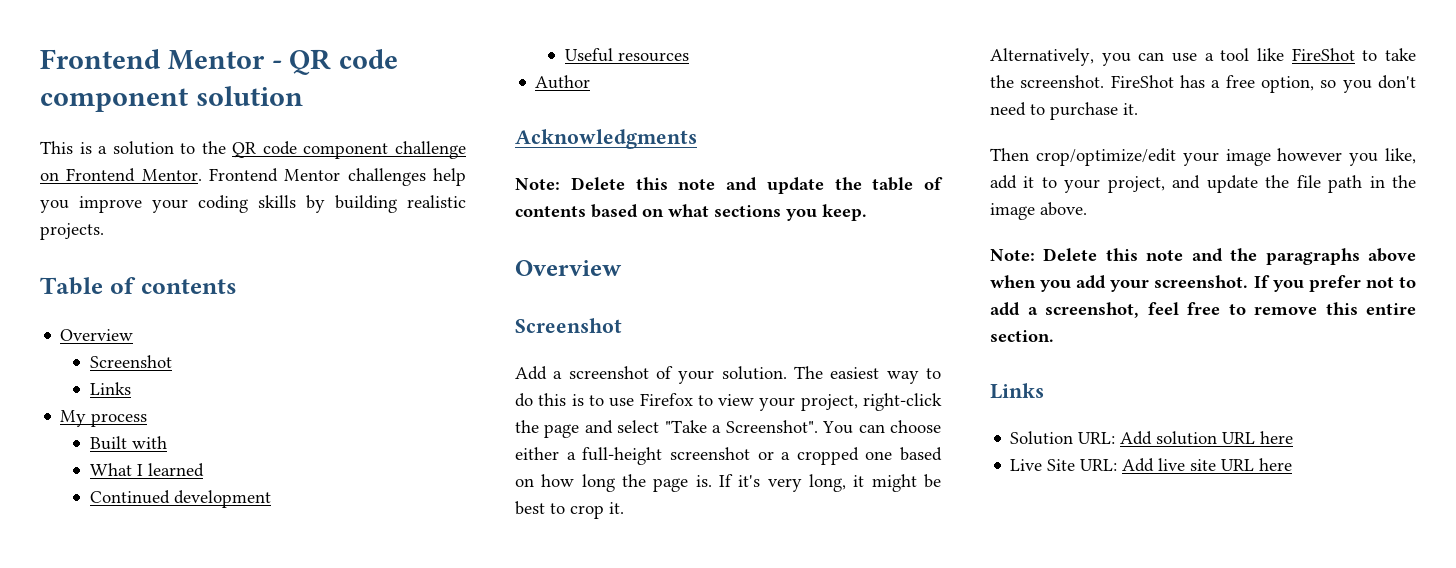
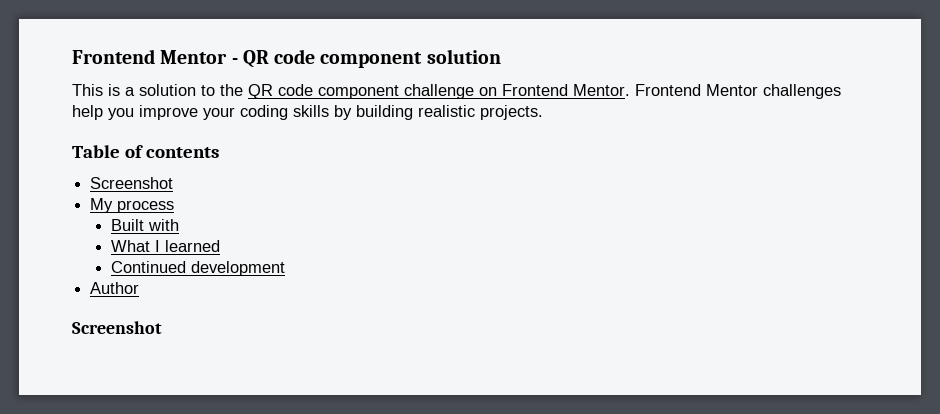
[60,329,134,341] [89,355,172,368] [89,382,131,395] // Overview // Screenshot // Links -> [90,177,174,189] // Screenshot
[564,48,689,62] // Useful resources -> (285, 268) none
[515,129,697,149] [515,177,943,194] [515,204,867,221] [515,260,622,276] [515,318,622,333] [515,366,941,384] [515,393,942,411] [515,420,941,438] [515,447,942,465] [515,474,941,492] [515,501,624,519] [990,48,1416,66] [990,75,1416,93] [990,102,1138,120] [990,148,1416,166] [990,175,1416,193] [990,202,1087,220] [990,248,1416,265] [990,275,1416,292] [990,302,1416,318] [990,330,1054,342] [990,383,1044,399] [1010,431,1294,445] [1010,458,1293,472] Acknowledgments // Note: Delete this note and update the table of contents based on what sections you keep. // Overview // Screenshot // Add a screenshot of your solution. The easiest way to do this is to use Firefox to view your project, right-click the page and select "Take a Screenshot". You can choose either a full-height screenshot or a cropped one based on how long the page is. If it's very long, it might be best to crop it. // Alternatively, you can use a tool like FireShot to take the screenshot. FireShot has a free option, so you don't need to purchase it. // Then crop/optimize/edit your image however you like, add it to your project, and update the file path in the image above. // Note: Delete this note and the paragraphs above when you add your screenshot. If you prefer not to add a screenshot, feel free to remove this entire section. // Links // Solution URL: Add solution URL here // Live Site URL: Add live site URL here -> [72,321,162,334] Screenshot

